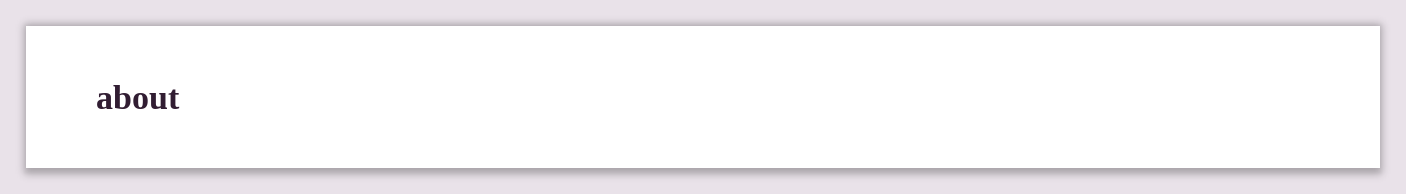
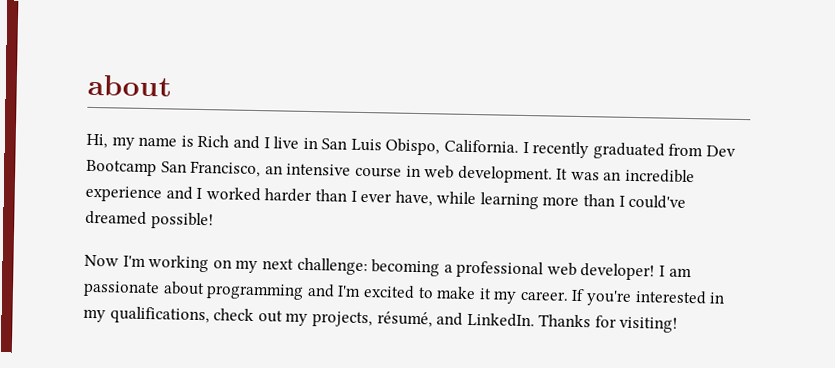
[96,85,180,109] about -> [87,74,172,97] [86,133,737,160] [86,159,696,184] [85,185,687,210] [85,210,214,230] [84,254,692,281] [83,280,726,306] [83,306,679,333] about // Hi, my name is Rich and I live in San Luis Obispo, California. I recently graduated from Dev Bootcamp San Francisco, an intensive course in web development. It was an incredible experience and I worked harder than I ever have, while learning more than I could've dreamed possible! // Now I'm working on my next challenge: becoming a professional web developer! I am passionate about programming and I'm excited to make it my career. If you're interested in my qualifications, check out my projects, résumé, and LinkedIn. Thanks for visiting!

